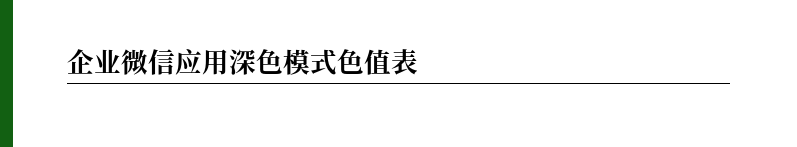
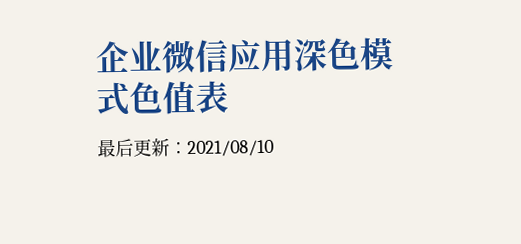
(418, 62) none -> [97,138,274,158] // 最后更新：2021/08/10

